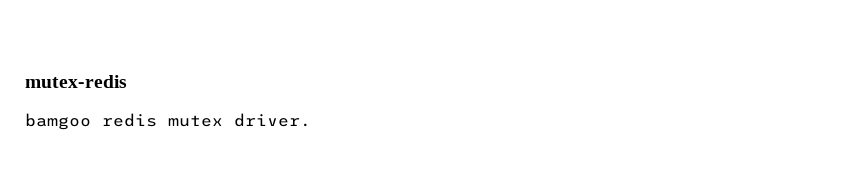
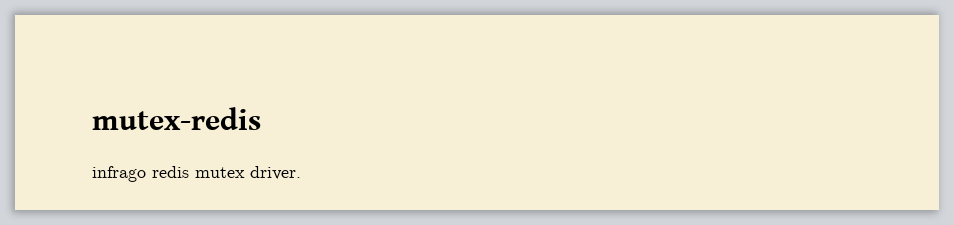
[25,113,91,130] bamgoo -> [92,166,146,182] infrago

